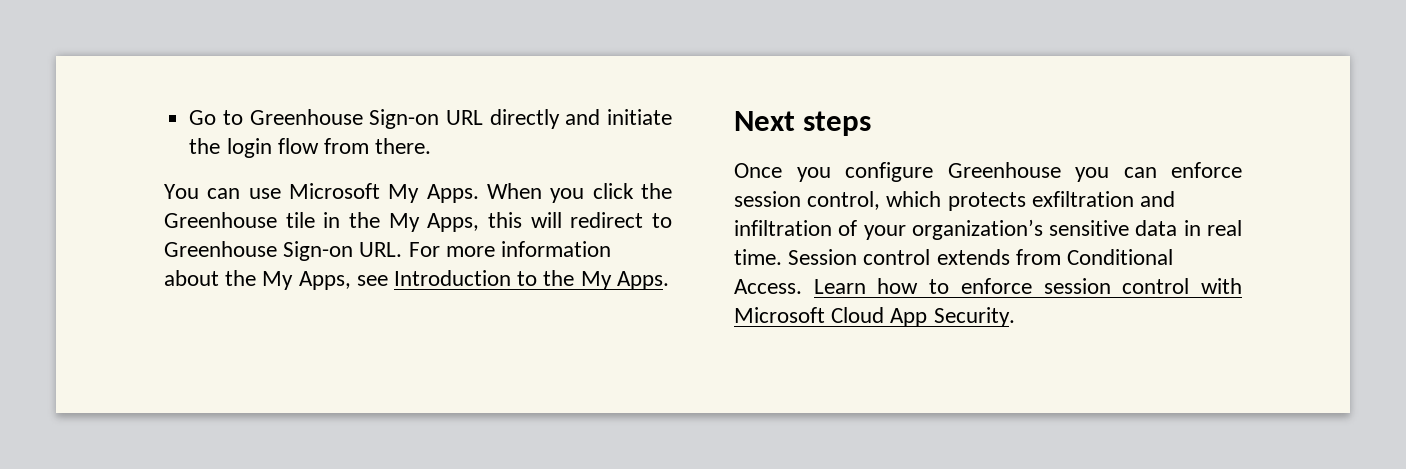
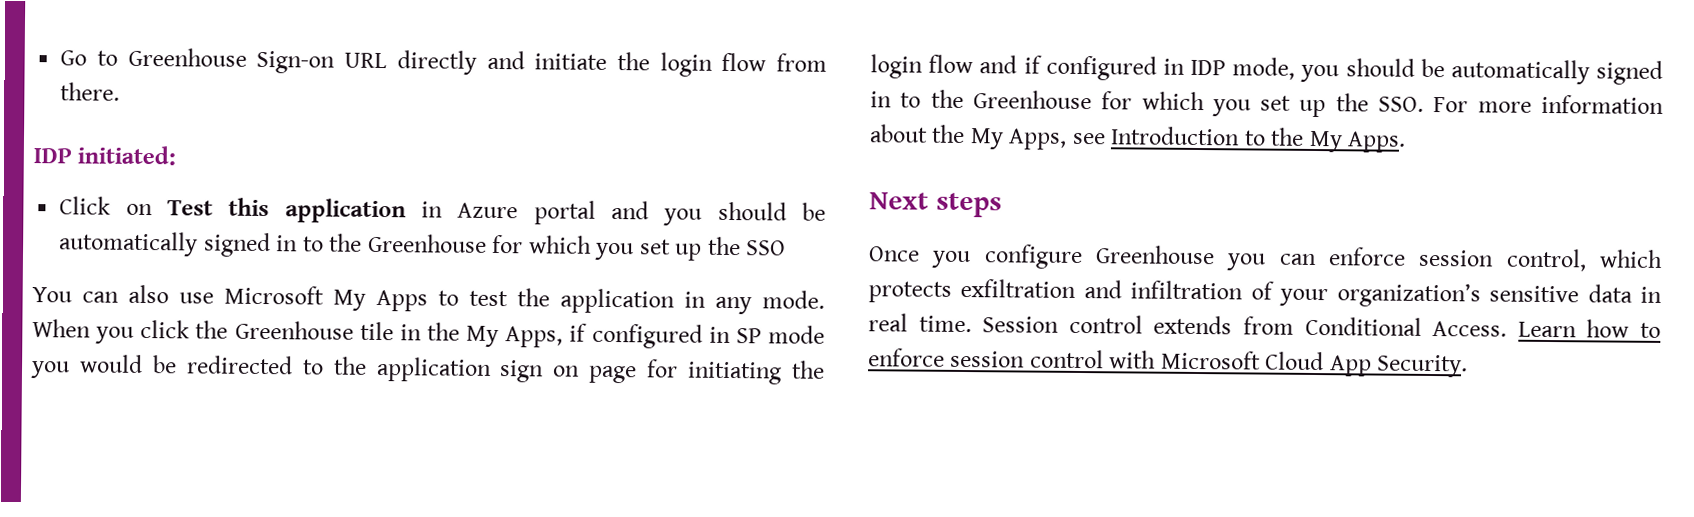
(432, 146) none -> [33,145,177,166] [59,196,826,226] [58,231,787,261] // IDP initiated: // Click on Test this application in Azure portal and you should be automatically signed in to the Greenhouse for which you set up the SSO
(241, 193) none -> [128,284,169,304] also
[426,184,479,203] Apps. -> [376,288,825,315] Apps to test the application in any mode.
[488,212,672,228] [164,241,403,261] this will redirect to Greenhouse Sign-on URL. -> [569,323,825,349] [30,354,825,385] [870,54,1663,85] [870,89,1425,118] if configured in SP mode you would be redirected to the application sign on page for initiating the login flow and if configured in IDP mode, you should be automatically signed in to the Greenhouse for which you set up the SSO.

